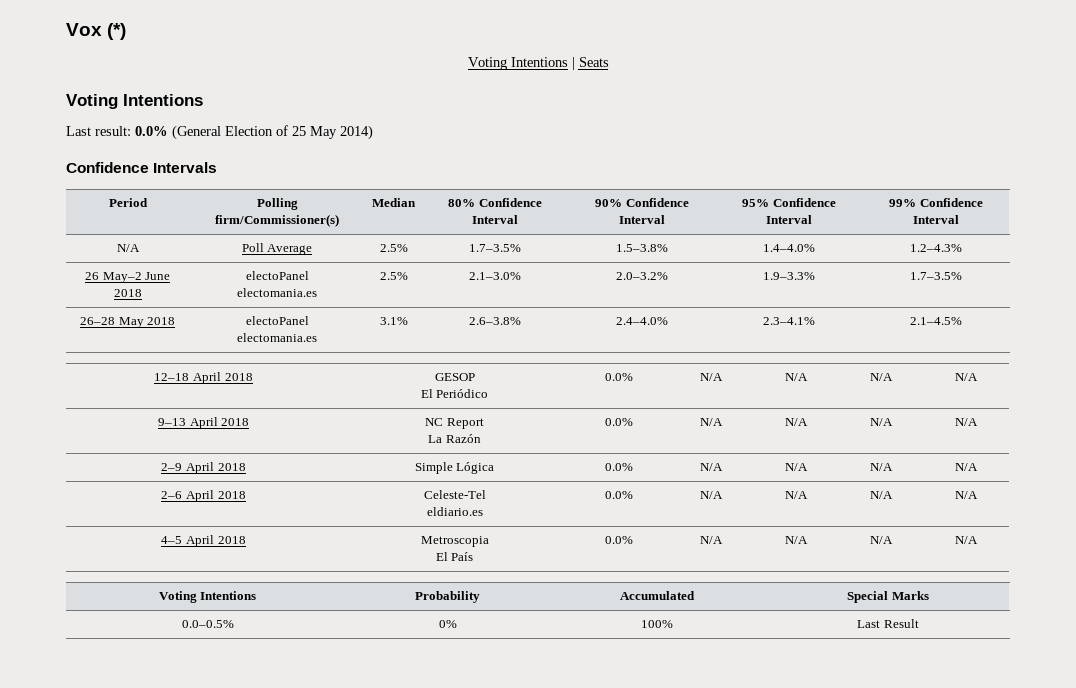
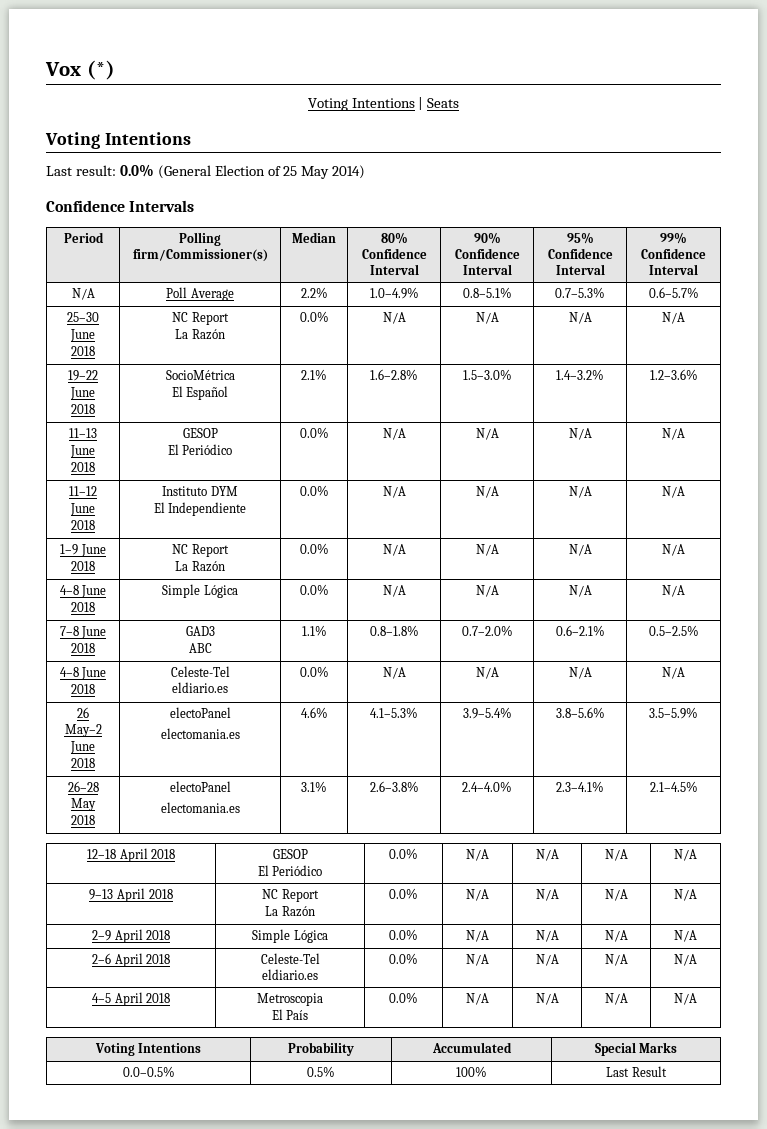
[379,244,408,252] [469,244,521,252] [616,244,668,252] [763,244,815,252] [910,244,962,252] 2.5% | 1.7–3.5% | 1.5–3.8% | 1.4–4.0% | 1.2–4.3% -> [300,287,328,298] [369,287,419,299] [462,287,512,298] [555,287,605,298] [648,287,699,298] [67,312,99,322] [70,329,95,342] [71,346,95,356] [172,312,229,325] [175,329,225,340] [299,311,329,322] [382,312,406,324] [475,312,499,324] [568,312,592,324] [662,312,685,324] [68,370,98,381] [70,387,95,400] [71,404,95,414] [165,370,235,380] [171,386,229,400] [301,369,327,380] [370,369,418,380] [462,369,512,380] [556,369,604,380] [649,369,698,380] [69,428,97,438] [70,445,95,458] [71,462,95,472] [182,428,218,438] [167,444,233,455] [299,427,329,438] [382,428,406,440] [475,428,499,440] [568,428,592,440] [662,428,685,440] [69,486,97,496] [70,503,95,516] [71,520,95,530] [162,486,238,496] [153,502,247,516] [299,485,329,496] [382,486,406,498] [475,486,499,498] [568,486,592,498] [662,486,685,498] [60,544,106,557] [71,561,95,571] [172,544,229,557] [175,561,225,572] [299,543,329,554] [382,544,406,556] [475,544,499,556] [568,544,592,556] [662,544,685,556] [59,585,107,598] [71,602,95,612] [162,584,238,598] [299,584,329,595] [382,585,406,597] [475,585,499,597] [568,585,592,597] [662,585,685,597] [59,626,107,639] [71,643,95,653] [185,626,215,636] [188,643,212,653] [301,625,327,636] [369,625,419,636] [461,625,513,636] [555,625,605,636] [648,625,699,636] [59,667,107,680] [71,684,95,694] [170,666,230,677] [172,682,228,693] [299,666,329,677] [382,667,406,679] [475,667,499,679] [568,667,592,679] [662,667,685,679] 2.2% | 1.0–4.9% | 0.8–5.1% | 0.7–5.3% | 0.6–5.7% // 25–30 June 2018 | NC Report // La Razón | 0.0% | N/A | N/A | N/A | N/A // 19–22 June 2018 | SocioMétrica // El Español | 2.1% | 1.6–2.8% | 1.5–3.0% | 1.4–3.2% | 1.2–3.6% // 11–13 June 2018 | GESOP // El Periódico | 0.0% | N/A | N/A | N/A | N/A // 11–12 June 2018 | Instituto DYM // El Independiente | 0.0% | N/A | N/A | N/A | N/A // 1–9 June 2018 | NC Report // La Razón | 0.0% | N/A | N/A | N/A | N/A // 4–8 June 2018 | Simple Lógica | 0.0% | N/A | N/A | N/A | N/A // 7–8 June 2018 | GAD3 // ABC | 1.1% | 0.8–1.8% | 0.7–2.0% | 0.6–2.1% | 0.5–2.5% // 4–8 June 2018 | Celeste-Tel // eldiario.es | 0.0% | N/A | N/A | N/A | N/A
[379,272,408,280] [469,272,521,280] [616,272,668,280] [763,272,815,280] [910,272,962,280] 2.5% | 2.1–3.0% | 2.0–3.2% | 1.9–3.3% | 1.7–3.5% -> [300,707,328,718] [370,707,418,718] [462,707,512,719] [555,707,605,718] [649,707,698,719] 4.6% | 4.1–5.3% | 3.9–5.4% | 3.8–5.6% | 3.5–5.9%
[438,620,457,628] 0% -> [307,1066,335,1077] 0.5%

